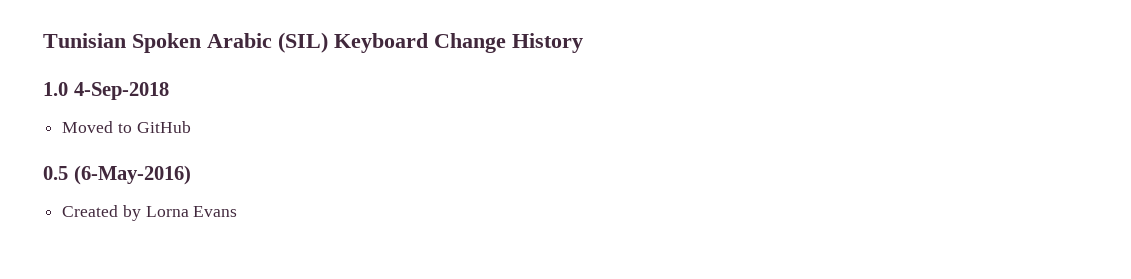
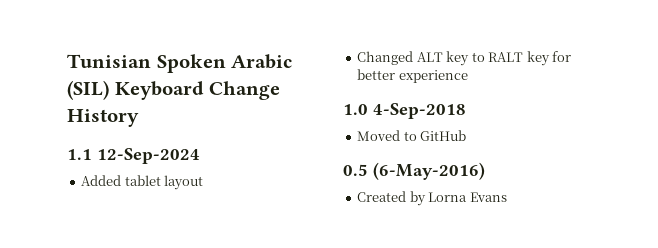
(583, 43) none -> [67,148,200,164] [81,175,204,190] [357,51,572,66] [357,69,468,83] // 1.1 12-Sep-2024 // Added tablet layout // Changed ALT key to RALT key for better experience

